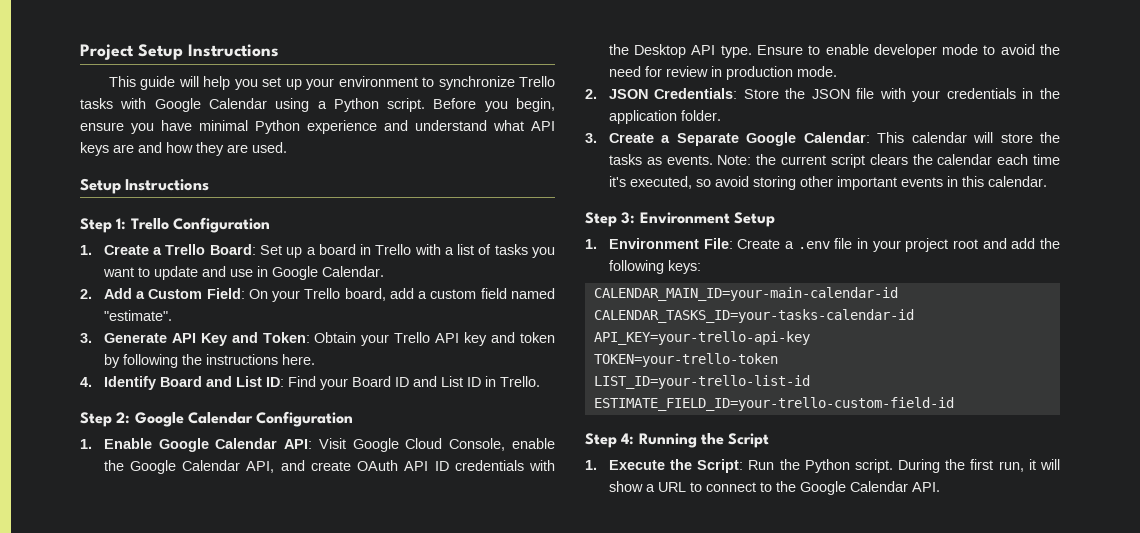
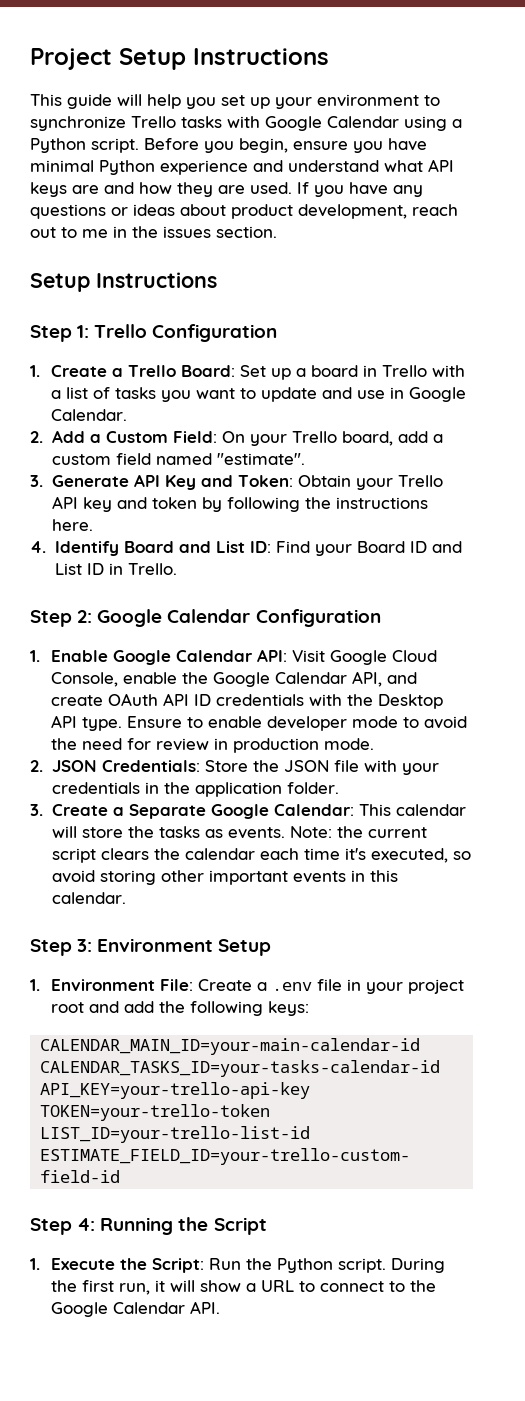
(287, 147) none -> [297,182,423,197] [30,204,458,219] [30,226,277,238] If you have any questions or ideas about product development, reach out to me in the issues section.

